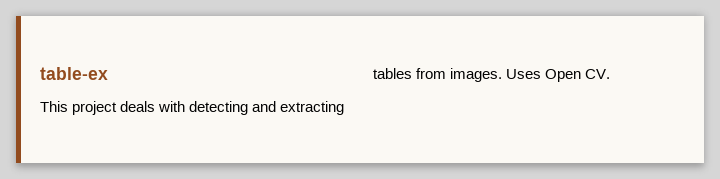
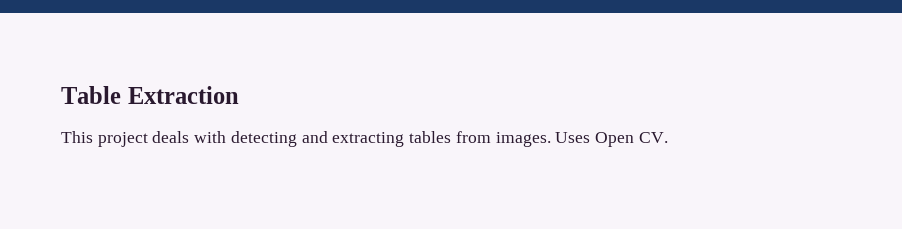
[40,67,108,80] table-ex -> [61,86,239,104] Table Extraction

